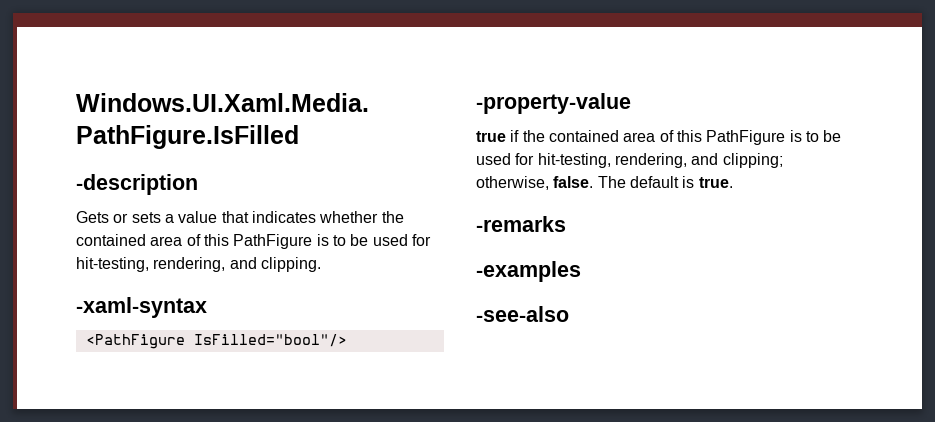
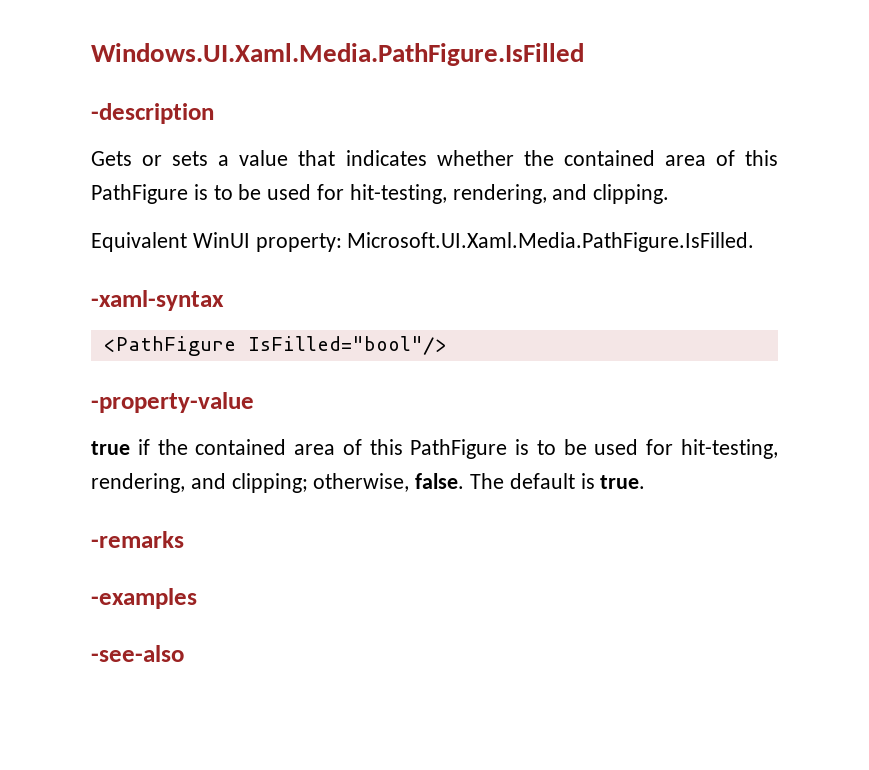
(321, 264) none -> [91,232,755,252] // Equivalent WinUI property: Microsoft.UI.Xaml.Media.PathFigure.IsFilled.

